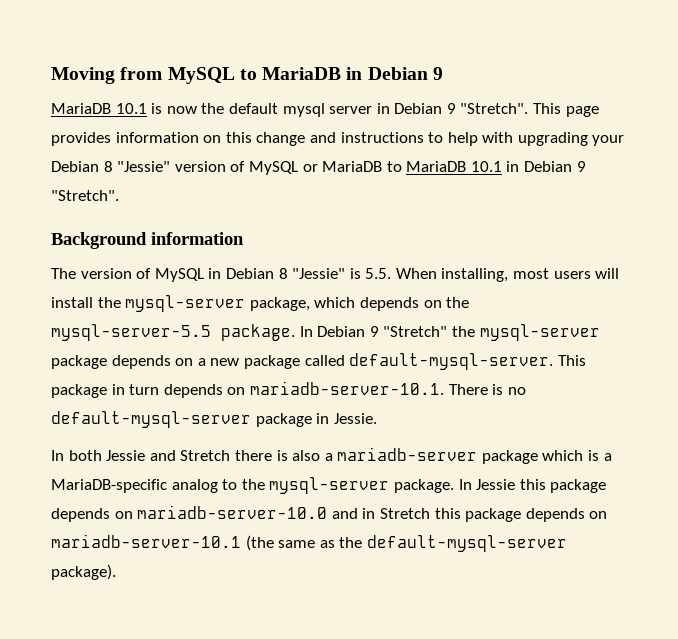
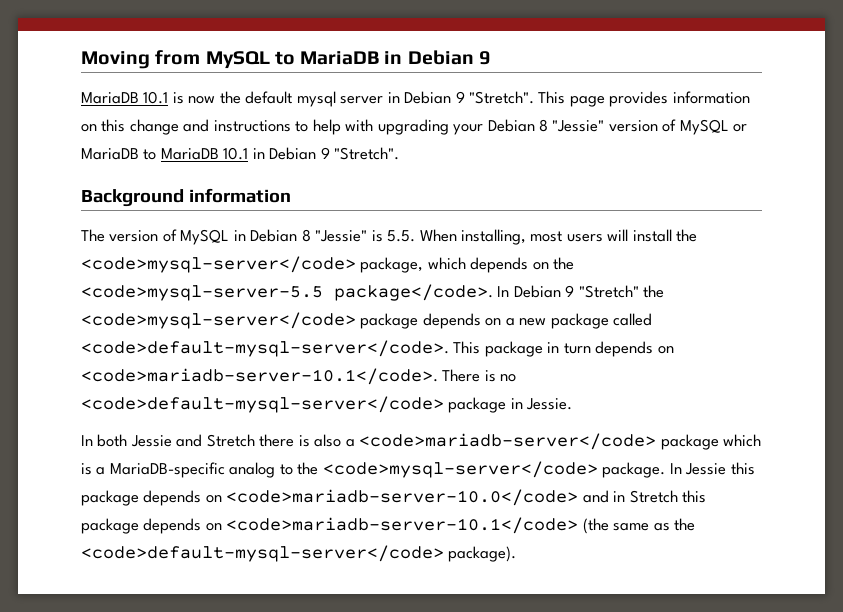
[125,295,246,312] mysql-server -> [81,256,356,273] <code>mysql-server</code>
[51,324,295,341] mysql-server-5.5 package. -> [81,284,493,301] <code>mysql-server-5.5 package</code>.
[479,324,600,341] mysql-server -> [81,312,356,329] <code>mysql-server</code>
[349,353,554,370] default-mysql-server. -> [81,340,449,357] <code>default-mysql-server</code>.
[249,381,444,395] mariadb-server-10.1. -> [81,368,438,385] <code>mariadb-server-10.1</code>.
[51,411,251,428] default-mysql-server -> [81,396,444,413] <code>default-mysql-server</code>
[337,447,478,461] mariadb-server -> [359,433,657,450] <code>mariadb-server</code>
[269,477,390,494] mysql-server -> [322,461,598,478] <code>mysql-server</code>
[137,505,328,519] mariadb-server-10.0 -> [226,489,579,506] <code>mariadb-server-10.0</code>
[51,534,241,548] mariadb-server-10.1 -> [226,517,579,534] <code>mariadb-server-10.1</code>
[366,535,567,552] default-mysql-server -> [81,545,444,562] <code>default-mysql-server</code>

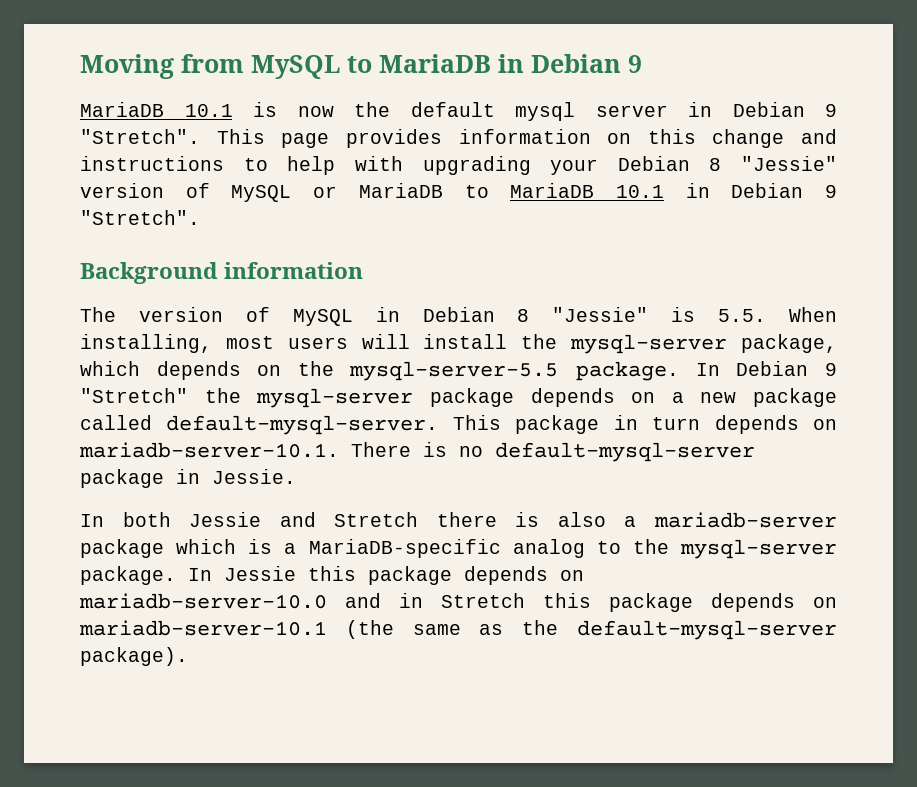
[81,256,356,273] <code>mysql-server</code> -> [570,334,728,354] mysql-server
[81,284,493,301] <code>mysql-server-5.5 package</code>. -> [349,361,680,381] mysql-server-5.5 package.
[81,312,356,329] <code>mysql-server</code> -> [256,388,414,408] mysql-server
[81,340,449,357] <code>default-mysql-server</code>. -> [166,415,439,435] default-mysql-server.
[81,368,438,385] <code>mariadb-server-10.1</code>. -> [79,442,339,458] mariadb-server-10.1.
[81,396,444,413] <code>default-mysql-server</code> -> [495,442,755,462] default-mysql-server
[359,433,657,450] <code>mariadb-server</code> -> [654,512,837,528] mariadb-server
[322,461,598,478] <code>mysql-server</code> -> [680,539,837,559] mysql-server
[226,489,579,506] <code>mariadb-server-10.0</code> -> [79,593,327,609] mariadb-server-10.0
[226,517,579,534] <code>mariadb-server-10.1</code> -> [79,620,327,636] mariadb-server-10.1
[81,545,444,562] <code>default-mysql-server</code> -> [577,620,837,640] default-mysql-server

